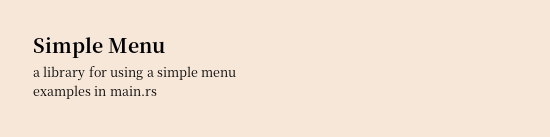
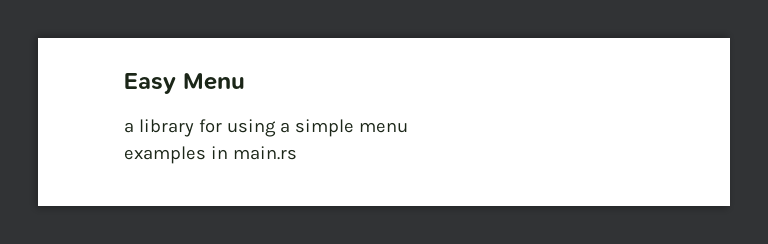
[33,37,103,58] Simple -> [124,73,176,94] Easy

